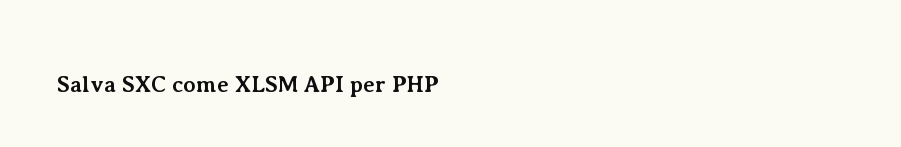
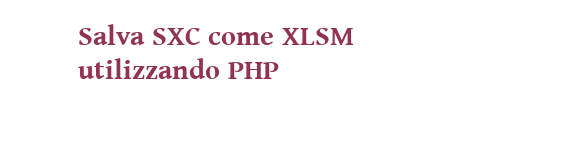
[303,76,387,97] API per -> [78,58,220,79] utilizzando

